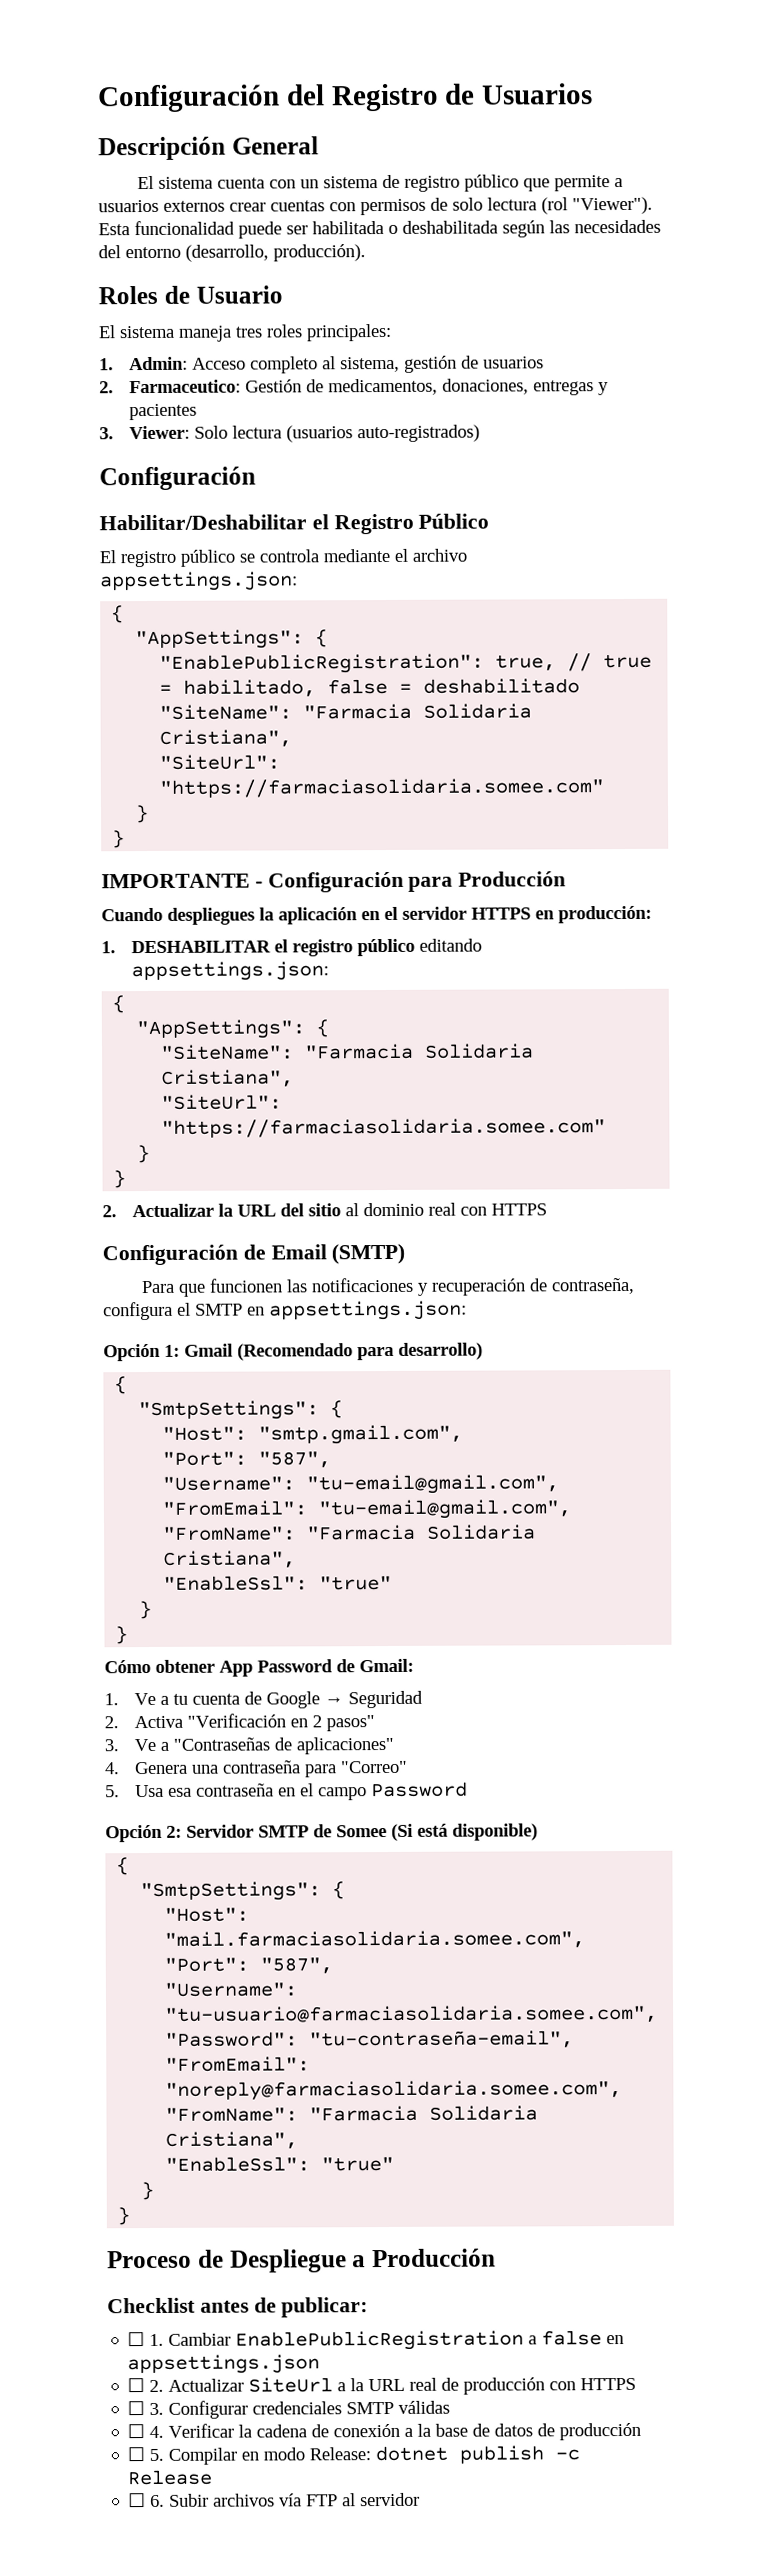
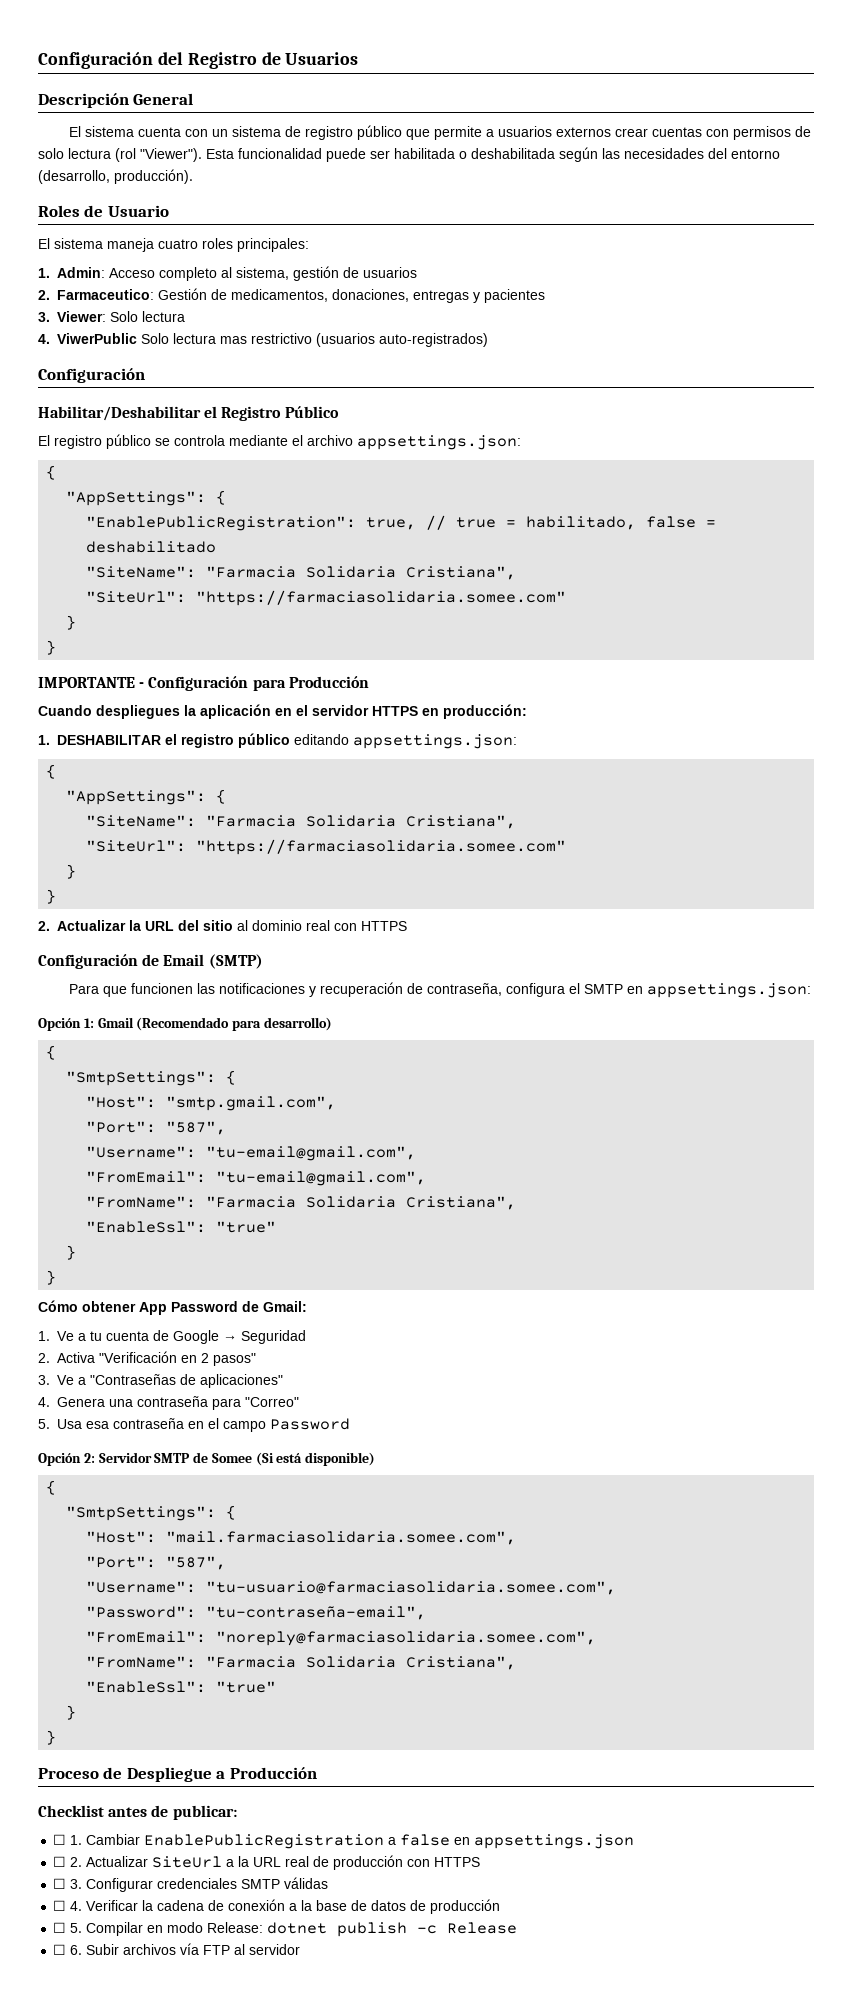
[235,326,263,338] tres -> [158,239,198,249] cuatro
(282, 432) none -> [38,333,312,344] // 4. ViwerPublic Solo lectura mas restrictivo

